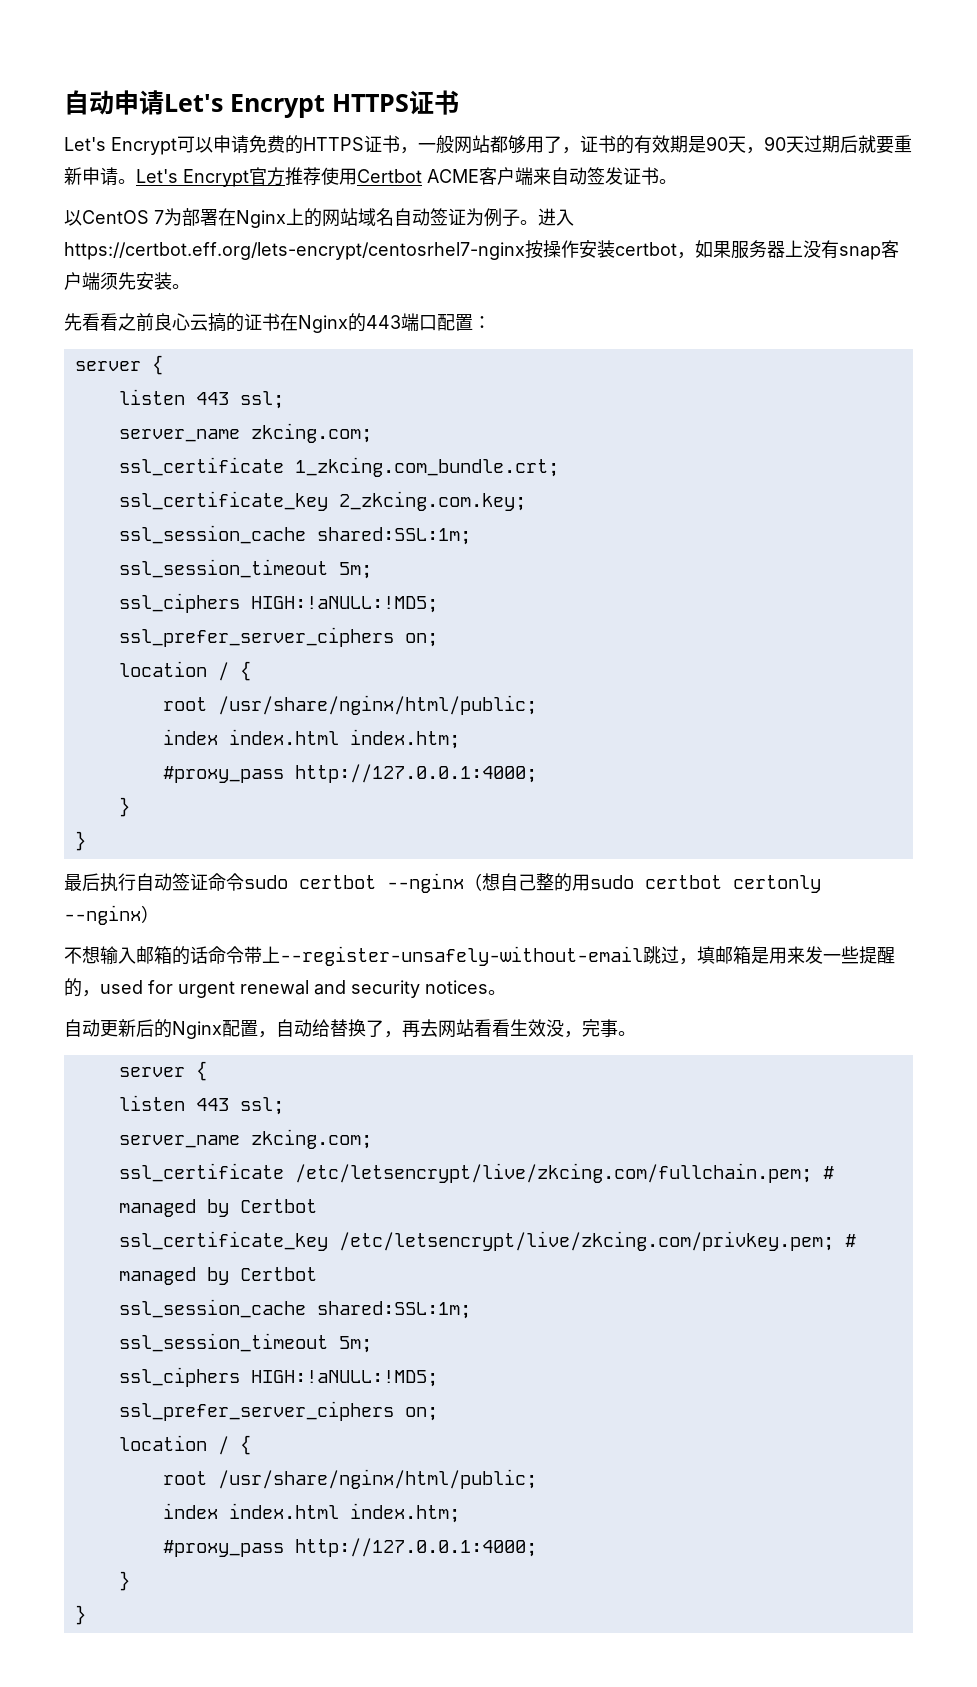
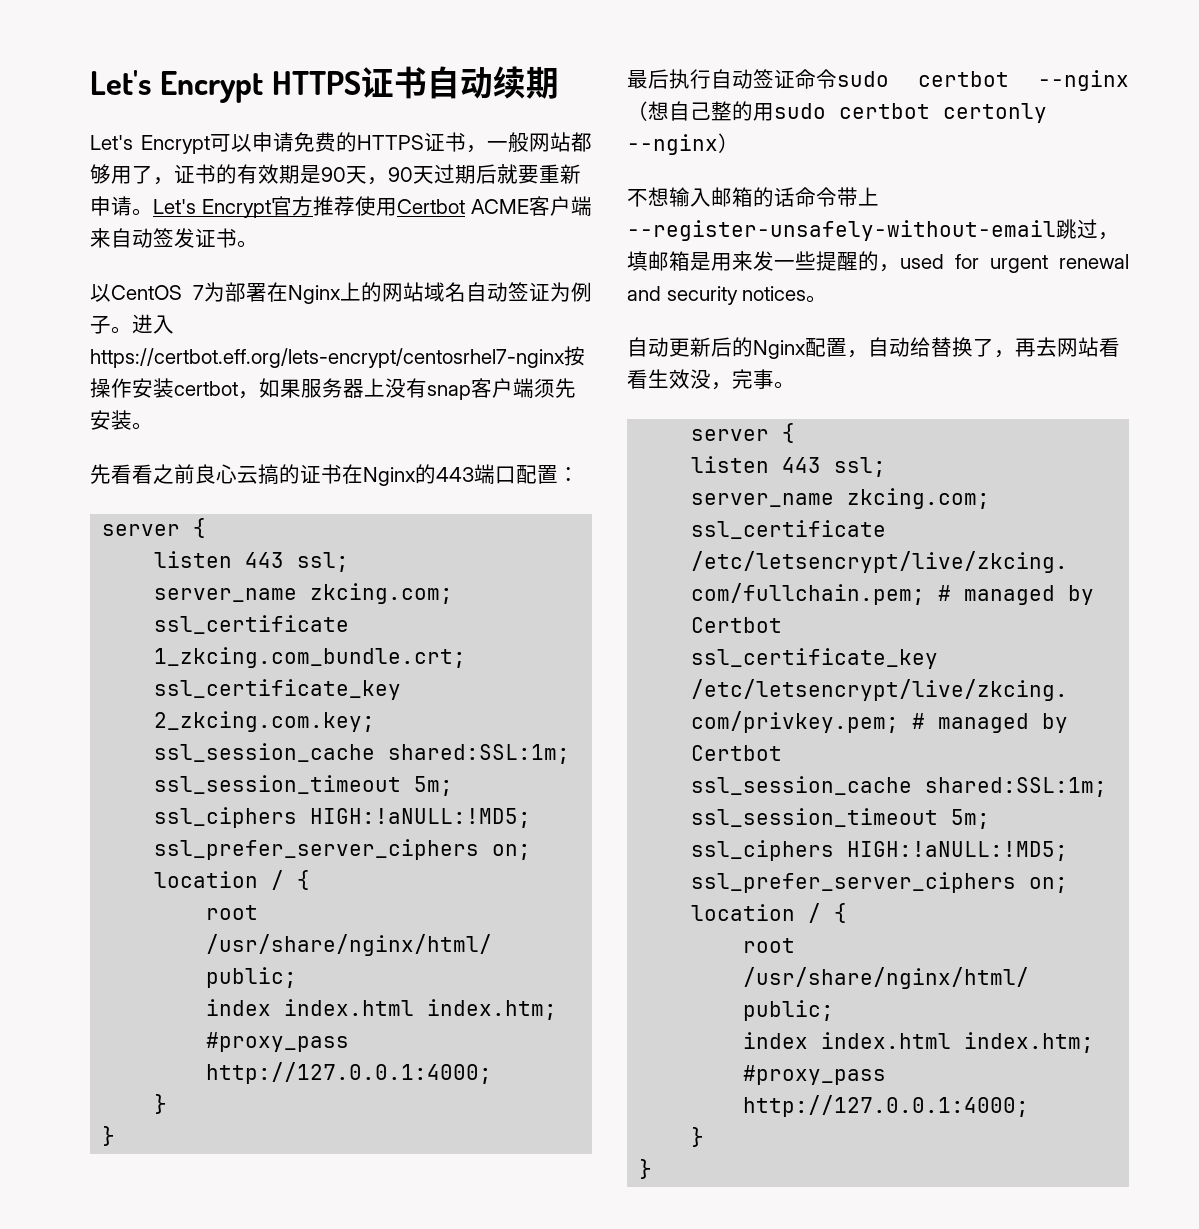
[64,90,164,115] 自动申请 -> (90, 82) none
(460, 102) none -> [426,66,559,99] 自动续期

